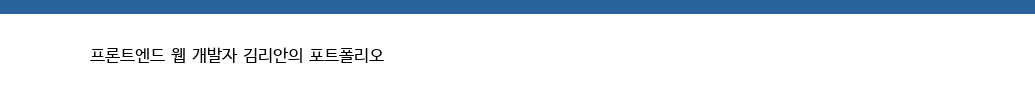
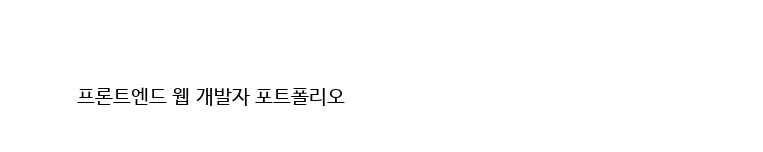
[243,47,303,63] 김리안의 -> (250, 97) none

